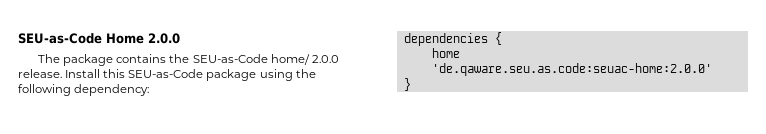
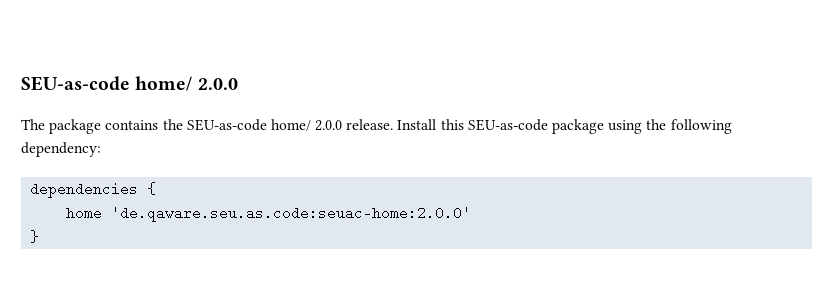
[18,33,144,44] SEU-as-Code Home -> [21,76,193,91] SEU-as-code home/
[192,54,268,63] SEU-as-Code -> [186,119,267,131] SEU-as-code
[128,69,204,78] SEU-as-Code -> [467,119,548,131] SEU-as-code

